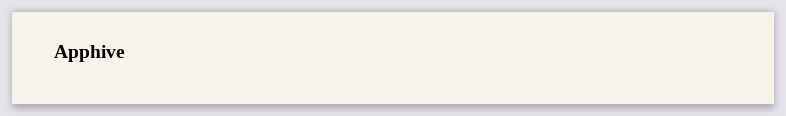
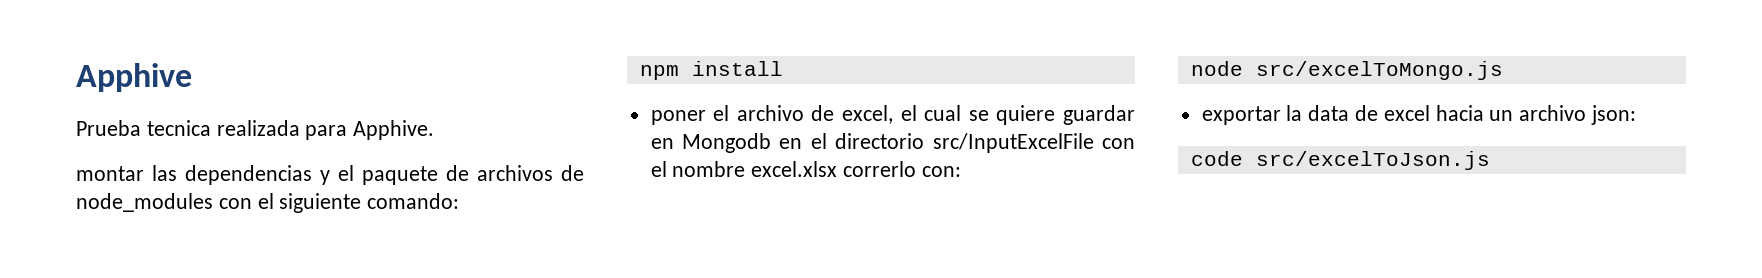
(125, 53) none -> [76,120,435,140] [76,165,584,185] [76,193,460,213] [639,61,783,80] [650,105,1135,125] [650,133,1135,153] [650,161,961,177] [1190,61,1503,80] [1201,105,1637,125] [1190,151,1490,170] // Prueba tecnica realizada para Apphive. // montar las dependencias y el paquete de archivos de node_modules con el siguiente comando: // npm install // poner el archivo de excel, el cual se quiere guardar en Mongodb en el directorio src/InputExcelFile con el nombre excel.xlsx correrlo con: // node src/excelToMongo.js // exportar la data de excel hacia un archivo json: // code src/excelToJson.js

